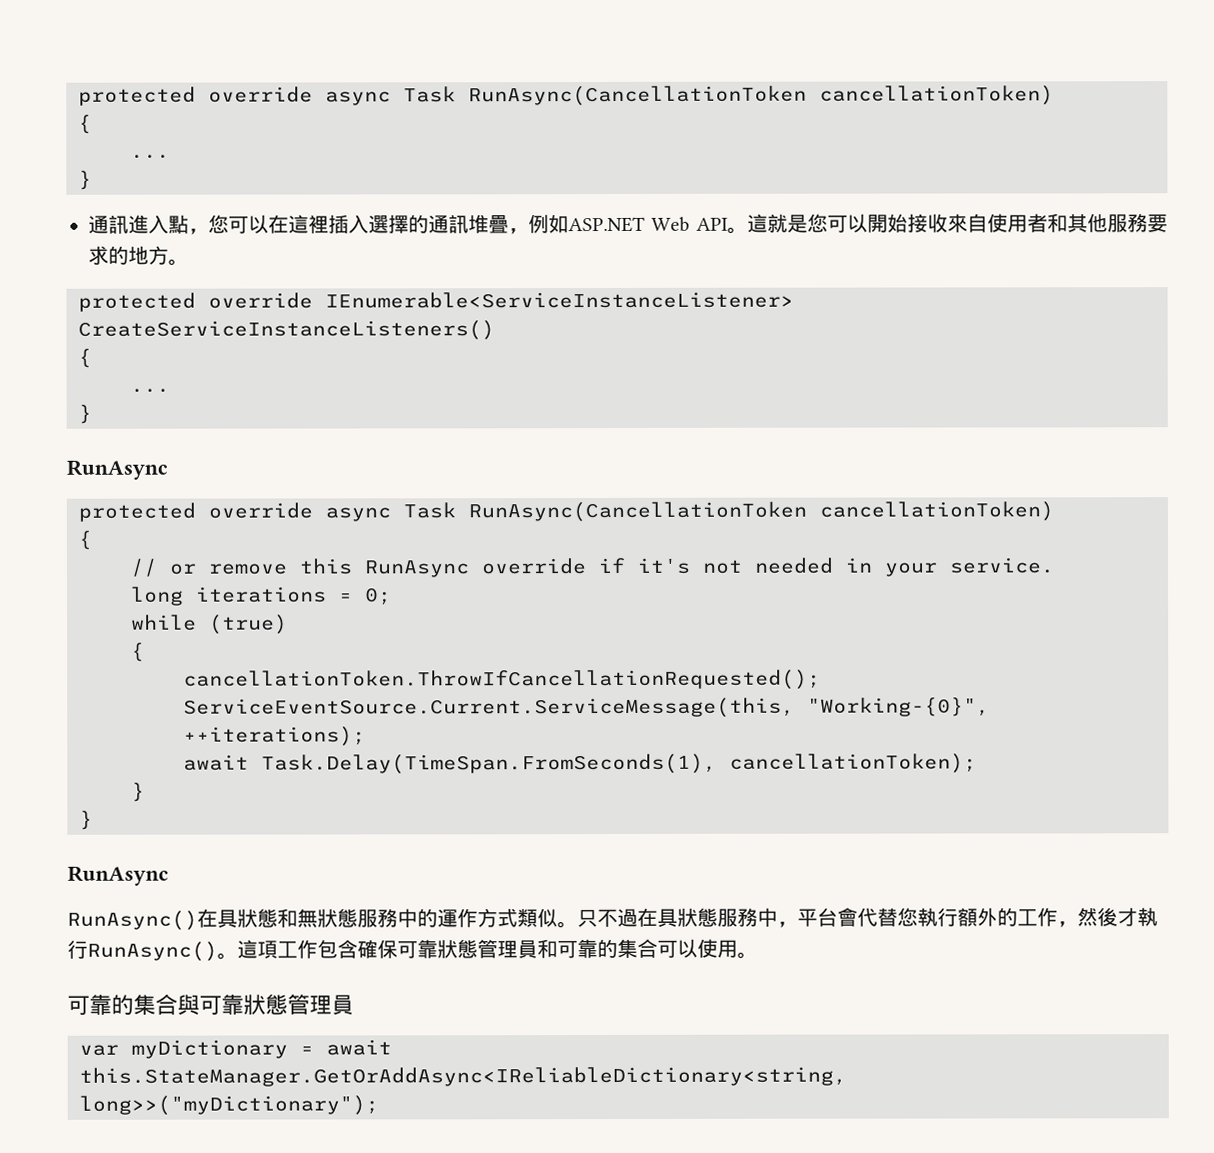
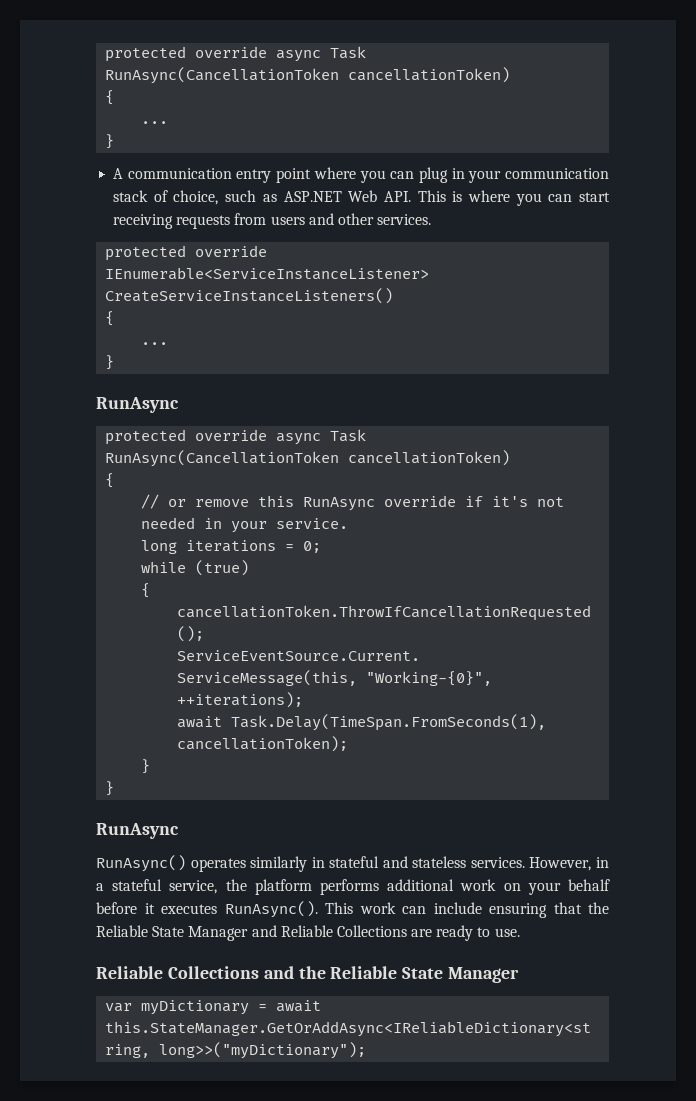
[88,213,1168,235] [88,245,189,266] 通訊進入點，您可以在這裡插入選擇的通訊堆疊，例如ASP.NET Web API。這就是您可以開始接收來自使用者和其他服務要求的地方。 -> [113,167,609,183] [113,190,610,206] [113,213,432,229] A communication entry point where you can plug in your communication stack of choice, such as ASP.NET Web API. This is where you can start receiving requests from users and other services.
[197,907,1158,929] [67,938,758,962] [67,993,354,1016] 在具狀態和無狀態服務中的運作方式類似。只不過在具狀態服務中，平台會代替您執行額外的工作，然後才執行RunAsync()。這項工作包含確保可靠狀態管理員和可靠的集合可以使用。 // 可靠的集合與可靠狀態管理員 -> [190,856,609,872] [96,879,610,895] [96,901,609,918] [96,925,520,941] [96,966,520,983] operates similarly in stateful and stateless services. However, in a stateful service, the platform performs additional work on your behalf before it executes RunAsync(). This work can include ensuring that the Reliable State Manager and Reliable Collections are ready to use. // Reliable Collections and the Reliable State Manager

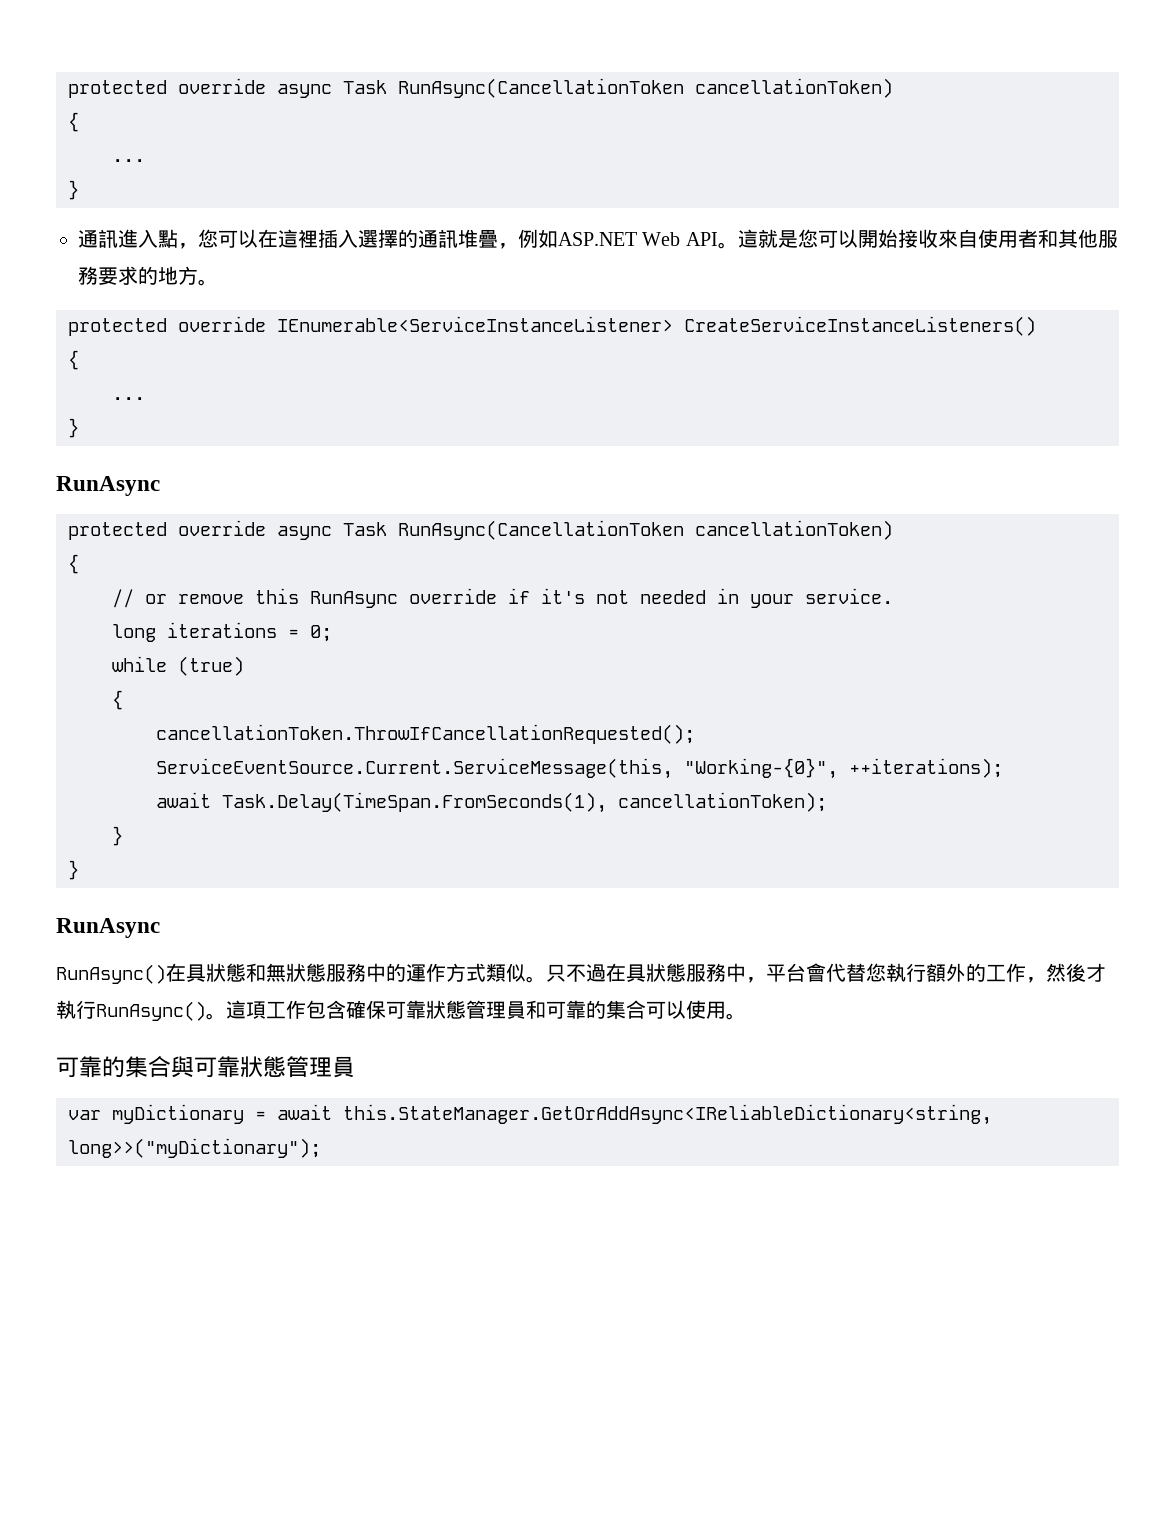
[113,167,609,183] [113,190,610,206] [113,213,432,229] A communication entry point where you can plug in your communication stack of choice, such as ASP.NET Web API. This is where you can start receiving requests from users and other services. -> [78,229,1118,249] [78,266,218,286] 通訊進入點，您可以在這裡插入選擇的通訊堆疊，例如ASP.NET Web API。這就是您可以開始接收來自使用者和其他服務要求的地方。
[190,856,609,872] [96,879,610,895] [96,901,609,918] [96,925,520,941] [96,966,520,983] operates similarly in stateful and stateless services. However, in a stateful service, the platform performs additional work on your behalf before it executes RunAsync(). This work can include ensuring that the Reliable State Manager and Reliable Collections are ready to use. // Reliable Collections and the Reliable State Manager -> [166,963,1106,983] [56,1000,746,1021] [56,1056,355,1078] 在具狀態和無狀態服務中的運作方式類似。只不過在具狀態服務中，平台會代替您執行額外的工作，然後才執行RunAsync()。這項工作包含確保可靠狀態管理員和可靠的集合可以使用。 // 可靠的集合與可靠狀態管理員

